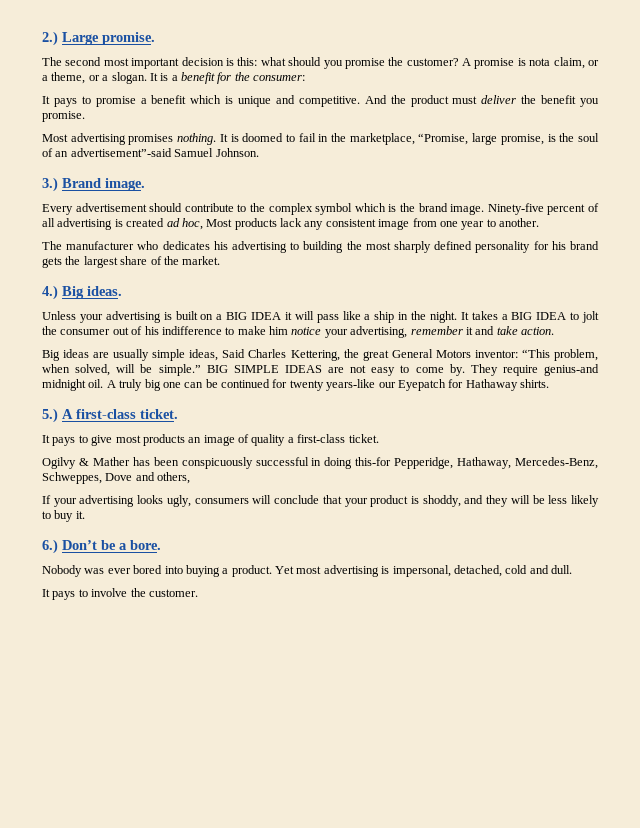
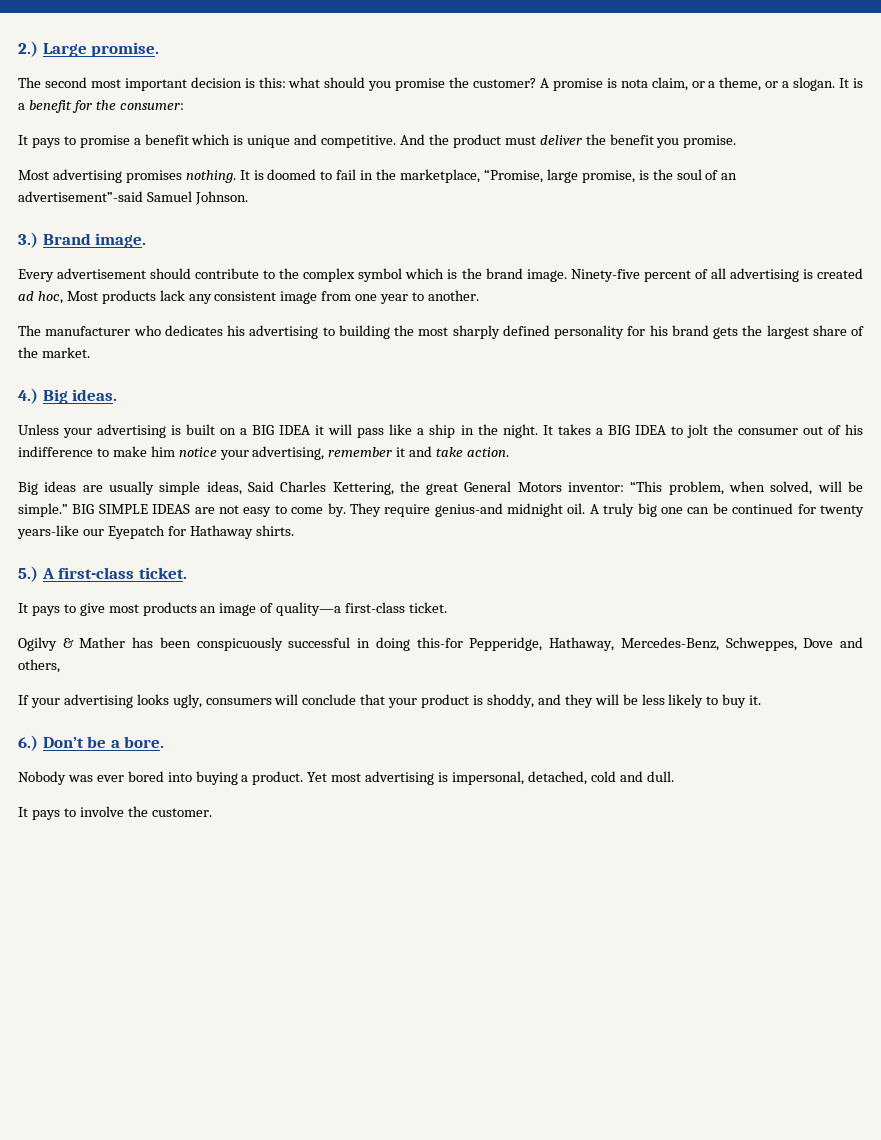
[251,434,294,446] quality a -> [276,602,342,616] quality—a

